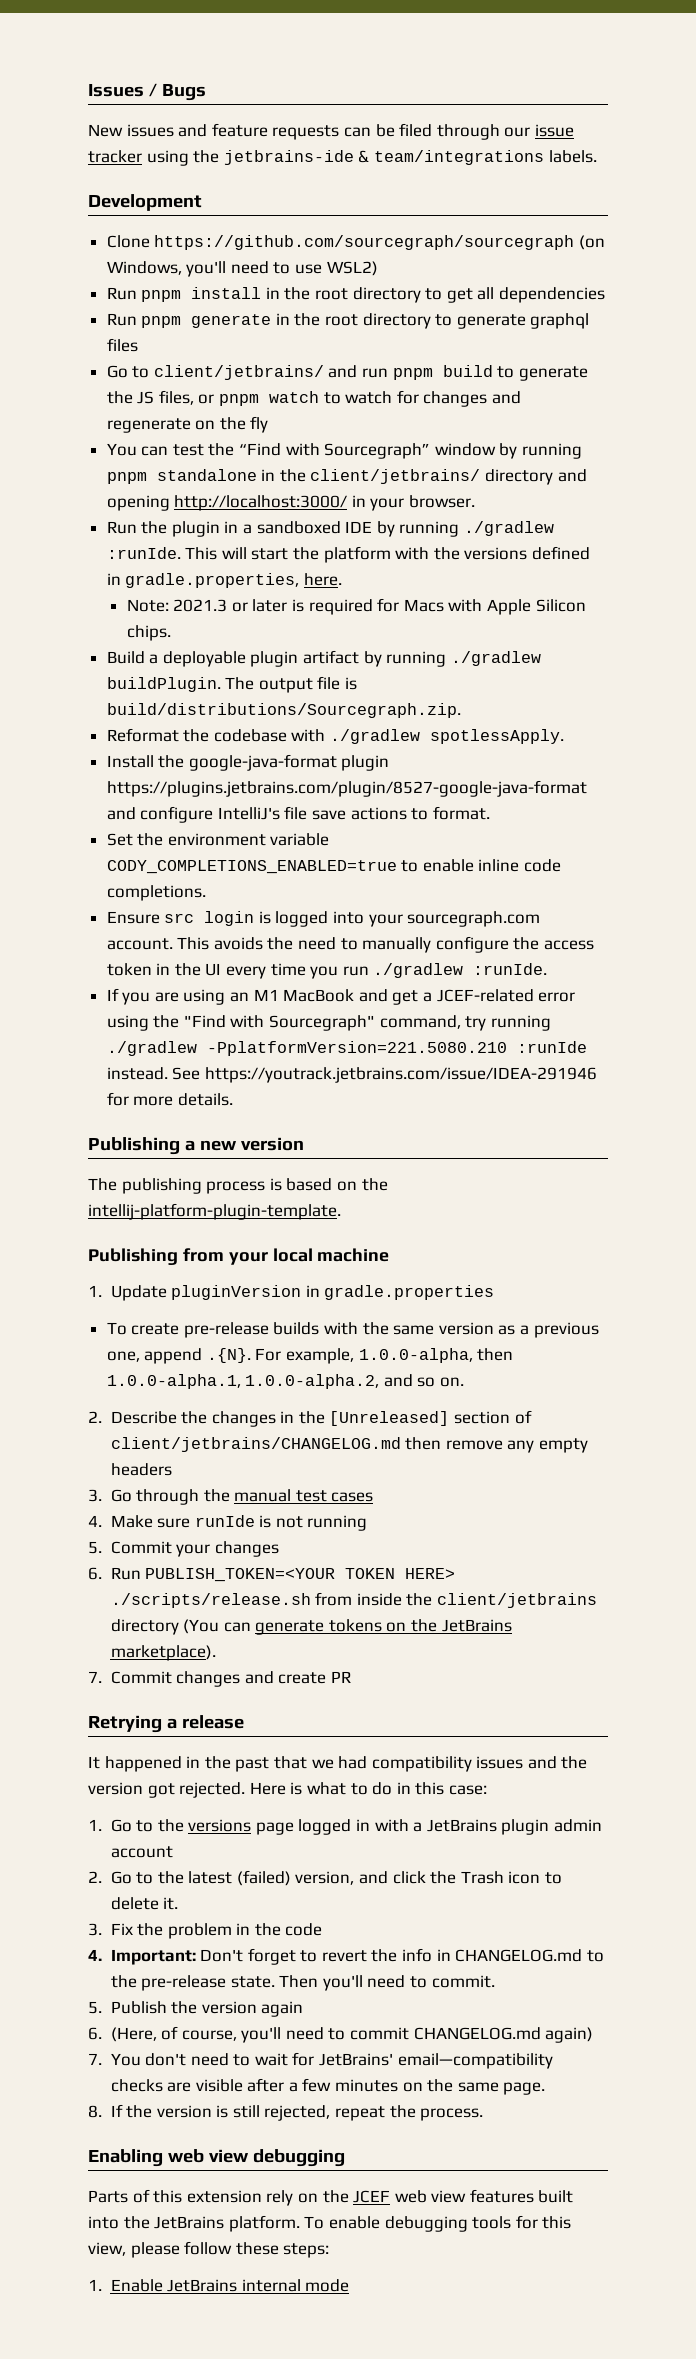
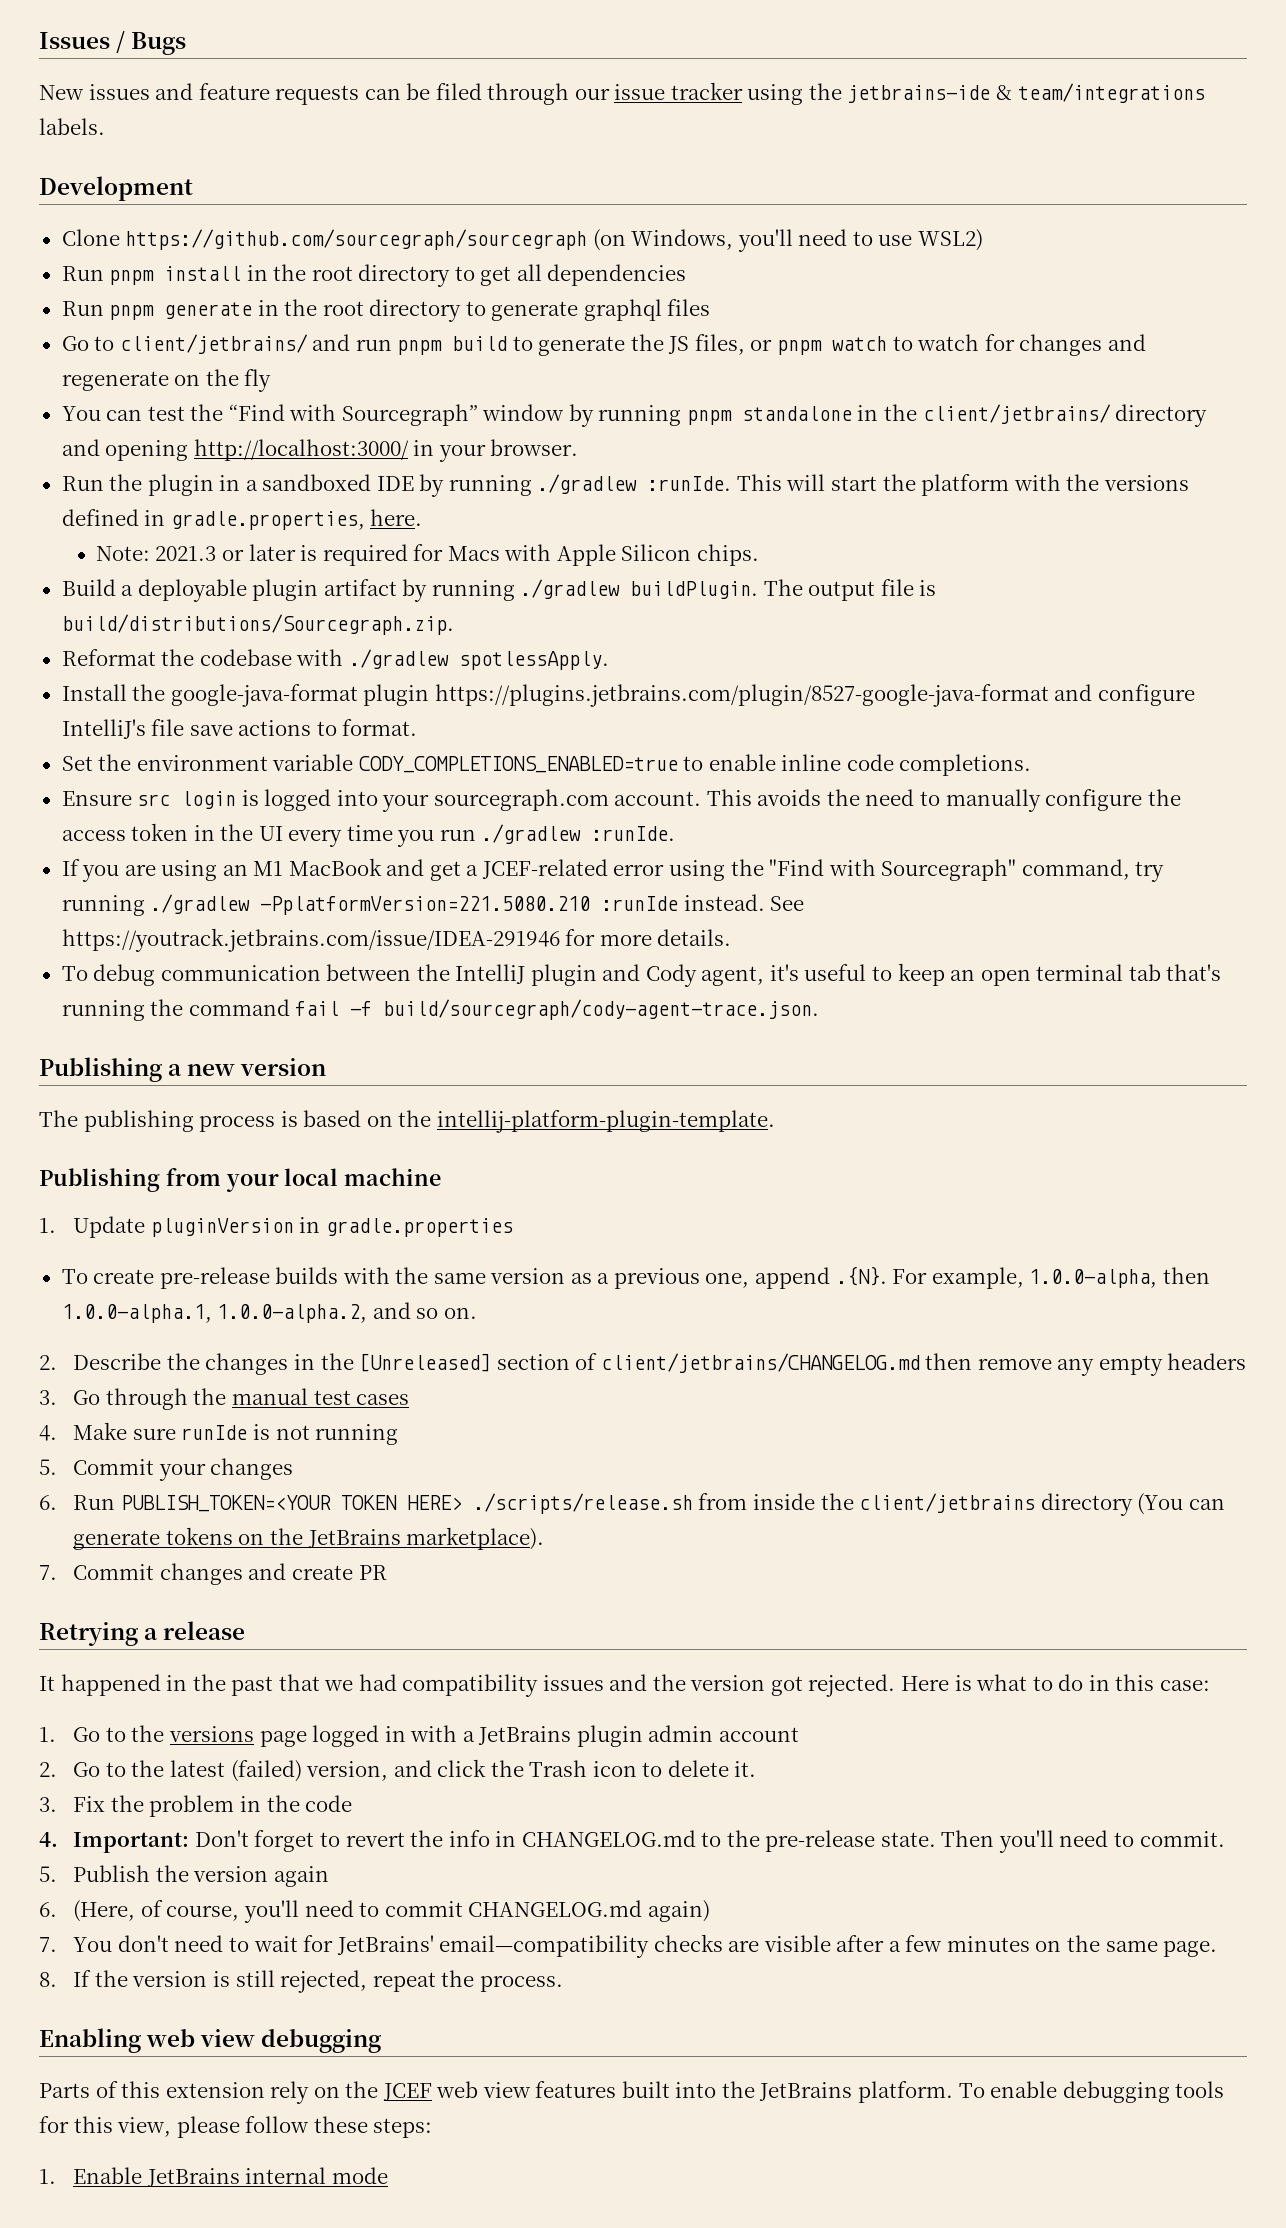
(233, 1099) none -> [61,963,1222,987] [61,999,820,1021] // To debug communication between the IntelliJ plugin and Cody agent, it's useful to keep an open terminal tab that's running the command fail -f build/sourcegraph/cody-agent-trace.json.

